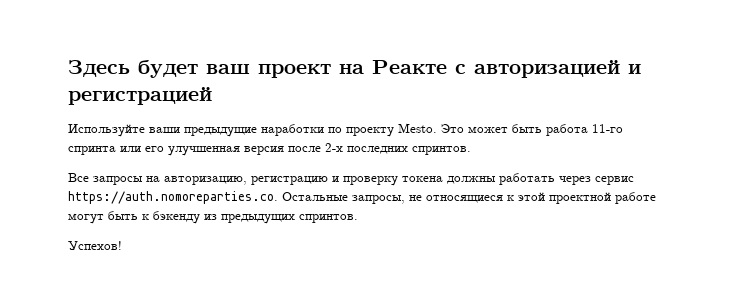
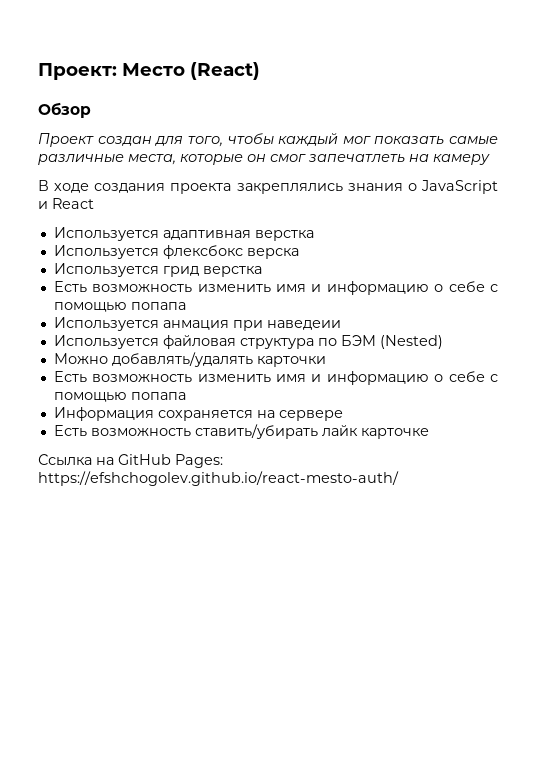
[68,60,641,78] [68,87,212,105] [68,123,623,137] [68,143,471,156] [68,173,634,186] [68,191,656,204] [68,211,358,224] [68,241,122,251] Здесь будет ваш проект на Реакте с авторизацией и регистрацией // Используйте ваши предыдущие наработки по проекту Mesto. Это может быть работа 11-го спринта или его улучшенная версия после 2-х последних спринтов. // Все запросы на авторизацию, регистрацию и проверку токена должны работать через сервис https://auth.nomoreparties.co. Остальные запросы, не относящиеся к этой проектной работе могут быть к бэкенду из предыдущих спринтов. // Успехов! -> [38,62,260,80] [38,102,91,118] [38,133,498,147] [38,154,490,165] [38,180,499,194] [38,198,94,209] [53,227,314,241] [53,245,299,259] [53,263,262,277] [53,281,499,295] [53,302,186,312] [53,317,341,331] [53,335,443,349] [53,352,326,367] [53,371,499,385] [53,392,186,402] [53,407,343,421] [53,424,429,439] [38,454,223,468] [38,471,399,486] Проект: Место (React) // Обзор // Проект создан для того, чтобы каждый мог показать самые различные места, которые он смог запечатлеть на камеру // В ходе создания проекта закреплялись знания о JavaScript и React // Используется адаптивная верстка // Используется флекcбокс верска // Используется грид верстка // Есть возможность изменить имя и информацию о себе с помощью попапа // Используется анмация при наведеии // Используется файловая структура по БЭМ (Nested) // Можно добавлять/удалять карточки // Есть возможность изменить имя и информацию о себе с помощью попапа // Информация сохраняется на сервере // Есть возможность ставить/убирать лайк карточке // Ссылка на GitHub Pages: https://efshchogolev.github.io/react-mesto-auth/

